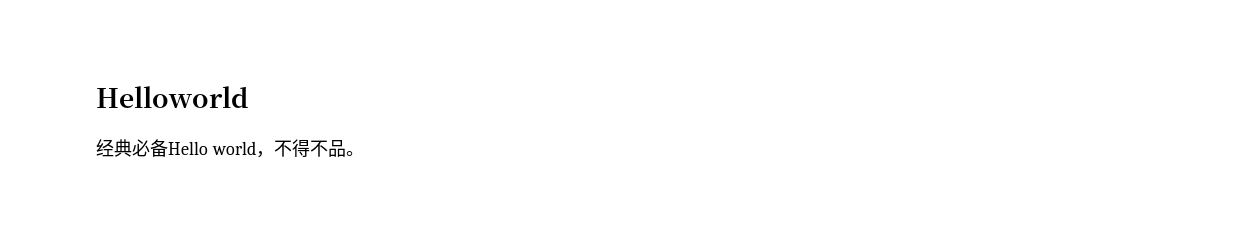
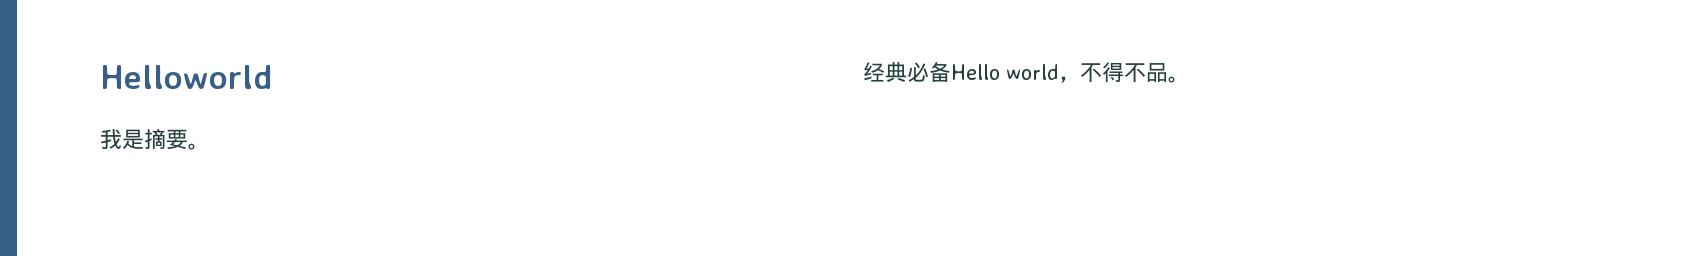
(248, 97) none -> [100,129,210,150] // 我是摘要。

